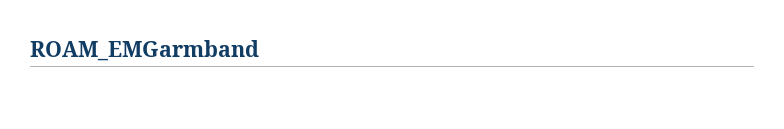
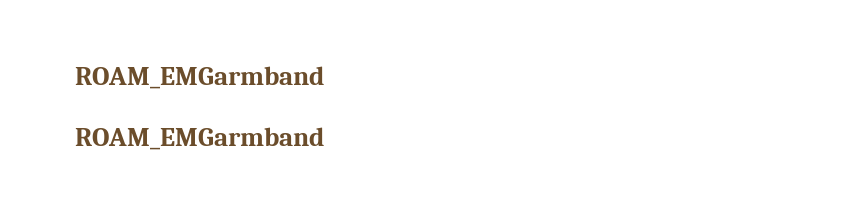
[30,40,259,61] ROAM_EMGarmband -> [75,66,324,89] [75,127,324,150] ROAM_EMGarmband // ROAM_EMGarmband

